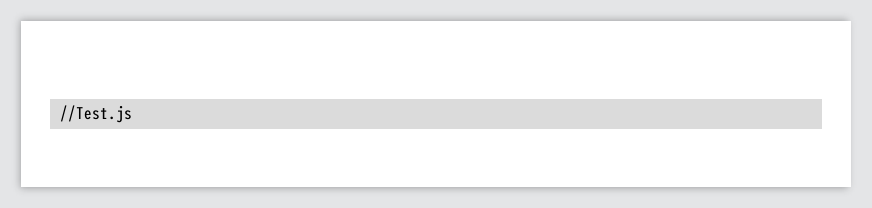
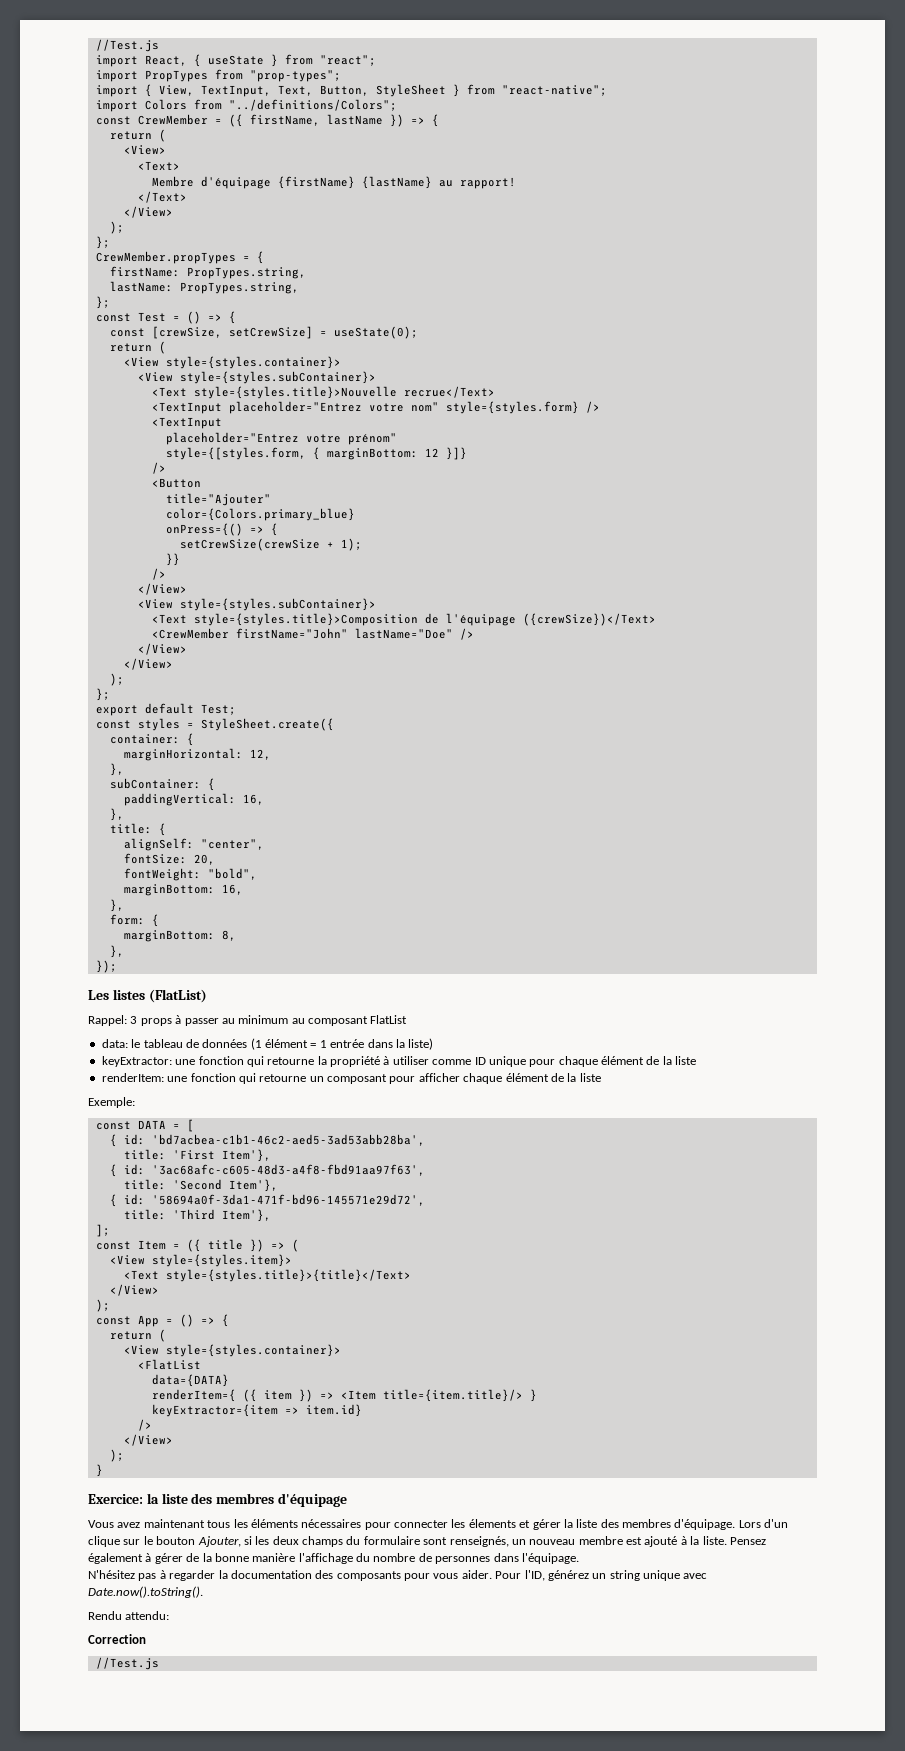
[60,105,133,123] //Test.js -> [95,39,159,52] [95,54,376,67] [95,69,341,82] [95,84,607,97] [95,99,397,112] [95,114,439,127] [109,129,166,142] [123,145,166,155] [137,161,180,171] [151,176,516,189] [137,191,187,203] [123,206,173,218] [109,221,124,234] [95,236,110,249] [95,251,264,264] [109,266,306,279] [109,281,299,294] [95,296,110,309] [95,311,236,324] [109,326,418,339] [109,341,166,354] [123,356,341,369] [137,371,376,384] [151,386,495,399] [151,401,600,414] [151,417,222,429] [165,432,397,445] [165,447,467,460] [151,462,166,474] [151,478,201,488] [165,493,271,506] [165,508,355,521] [165,523,278,536] [179,538,362,551] [165,553,180,566] [151,568,166,580] [137,583,187,595] [137,598,376,611] [151,613,656,626] [151,628,474,640] [137,643,187,655] [123,658,173,670] [109,673,124,686] [95,688,110,701] [95,703,236,716] [95,718,334,731] [109,733,194,746] [123,748,271,761] [109,763,124,776] [109,778,215,791] [123,793,264,806] [109,808,124,821] [109,823,166,836] [123,838,264,851] [123,853,215,865] [123,868,257,881] [123,884,243,896] [109,899,124,912] [109,914,159,927] [123,930,236,942] [109,945,124,958] [95,960,117,973] [88,989,207,1003] [88,1015,408,1026] [101,1038,434,1050] [101,1056,697,1067] [101,1073,601,1084] [88,1097,135,1108] [95,1119,194,1132] [109,1134,425,1147] [123,1149,271,1162] [109,1164,425,1177] [123,1179,278,1192] [109,1194,425,1207] [123,1209,271,1222] [95,1224,110,1237] [95,1239,299,1252] [109,1254,292,1267] [123,1269,411,1282] [109,1284,159,1296] [95,1299,110,1312] [95,1314,229,1327] [109,1329,166,1342] [123,1344,341,1357] [137,1359,201,1370] [151,1374,229,1387] [151,1389,537,1402] [151,1404,362,1417] [137,1419,152,1431] [123,1434,173,1446] [109,1449,124,1462] [95,1464,103,1477] [88,1493,347,1507] [88,1519,789,1530] [88,1536,766,1547] [88,1553,579,1564] [88,1570,708,1581] [88,1586,203,1598] [88,1611,170,1620] [88,1634,146,1644] [95,1657,159,1670] //Test.js // import React, { useState } from "react"; // import PropTypes from "prop-types"; // import { View, TextInput, Text, Button, StyleSheet } from "react-native"; // import Colors from "../definitions/Colors"; // const CrewMember = ({ firstName, lastName }) => { // return ( // <View> // <Text> // Membre d'équipage {firstName} {lastName} au rapport! // </Text> // </View> // ); // }; // CrewMember.propTypes = { // firstName: PropTypes.string, // lastName: PropTypes.string, // }; // const Test = () => { // const [crewSize, setCrewSize] = useState(0); // return ( // <View style={styles.container}> // <View style={styles.subContainer}> // <Text style={styles.title}>Nouvelle recrue</Text> // <TextInput placeholder="Entrez votre nom" style={styles.form} /> // <TextInput // placeholder="Entrez votre prénom" // style={[styles.form, { marginBottom: 12 }]} // /> // <Button // title="Ajouter" // color={Colors.primary_blue} // onPress={() => { // setCrewSize(crewSize + 1); // }} // /> // </View> // <View style={styles.subContainer}> // <Text style={styles.title}>Composition de l'équipage ({crewSize})</Text> // <CrewMember firstName="John" lastName="Doe" /> // </View> // </View> // ); // }; // export default Test; // const styles = StyleSheet.create({ // container: { // marginHorizontal: 12, // }, // subContainer: { // paddingVertical: 16, // }, // title: { // alignSelf: "center", // fontSize: 20, // fontWeight: "bold", // marginBottom: 16, // }, // form: { // marginBottom: 8, // }, // }); // Les listes (FlatList) // Rappel: 3 props à passer au minimum au composant FlatList // data: le tableau de données (1 élément = 1 entrée dans la liste) // keyExtractor: une fonction qui retourne la propriété à utiliser comme ID unique pour chaque élément de la liste // renderItem: une fonction qui retourne un composant pour afficher chaque élément de la liste // Exemple: // const DATA = [ // { id: 'bd7acbea-c1b1-46c2-aed5-3ad53abb28ba', // title: 'First Item'}, // { id: '3ac68afc-c605-48d3-a4f8-fbd91aa97f63', // title: 'Second Item'}, // { id: '58694a0f-3da1-471f-bd96-145571e29d72', // title: 'Third Item'}, // ]; // const Item = ({ title }) => ( // <View style={styles.item}> // <Text style={styles.title}>{title}</Text> // </View> // ); // const App = () => { // return ( // <View style={styles.container}> // <FlatList // data={DATA} // renderItem={ ({ item }) => <Item title={item.title}/> } // keyExtractor={item => item.id} // /> // </View> // ); // } // Exercice: la liste des membres d'équipage // Vous avez maintenant tous les éléments nécessaires pour connecter les élements et gérer la liste des membres d'équipage. Lors d'un clique sur le bouton Ajouter, si les deux champs du formulaire sont renseignés, un nouveau membre est ajouté à la liste. Pensez également à gérer de la bonne manière l'affichage du nombre de personnes dans l'équipage. // N'hésitez pas à regarder la documentation des composants pour vous aider. Pour l'ID, générez un string unique avec Date.now().toString(). // Rendu attendu: // Correction // //Test.js

